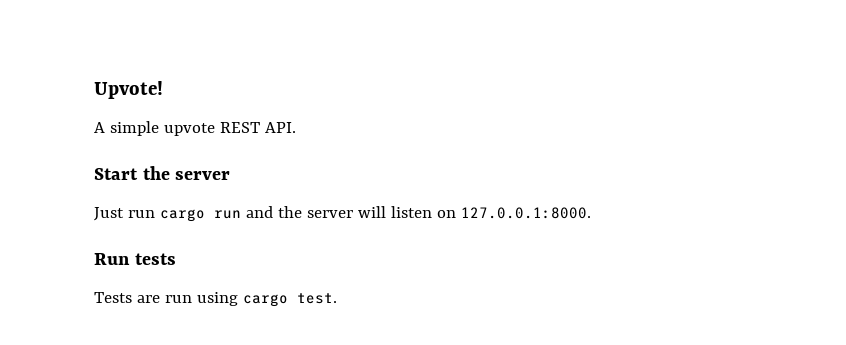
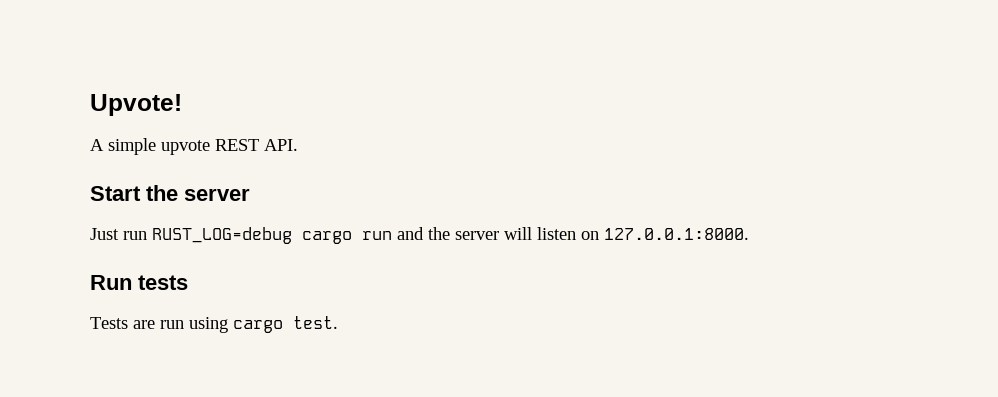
(155, 214) none -> [152,227,292,244] RUST_LOG=debug

